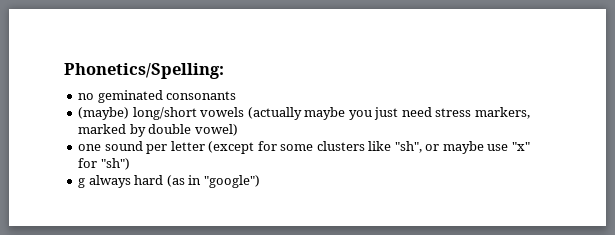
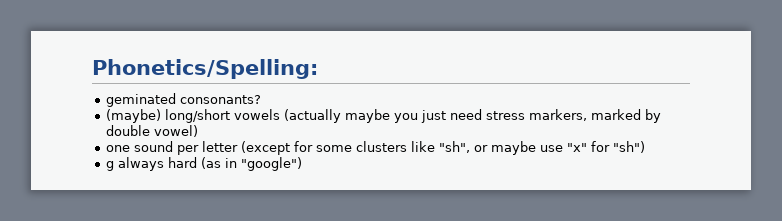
[78,90,237,103] no geminated consonants -> [106,93,262,107] geminated consonants?

